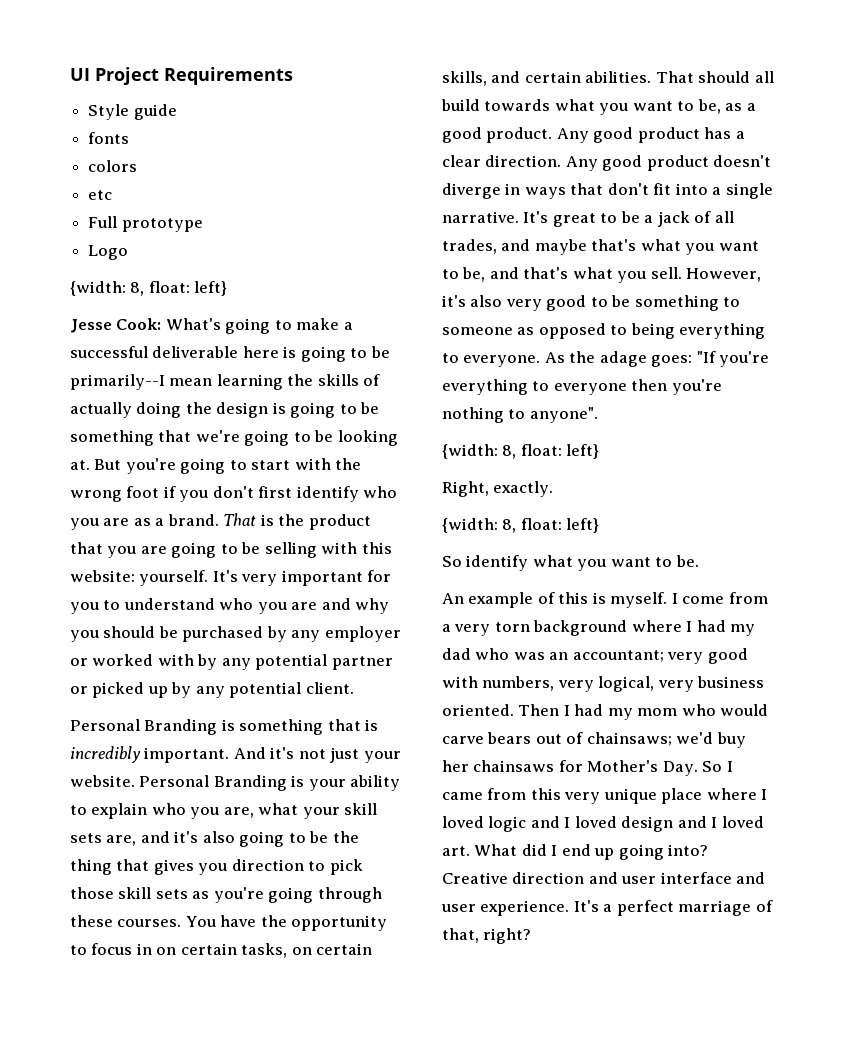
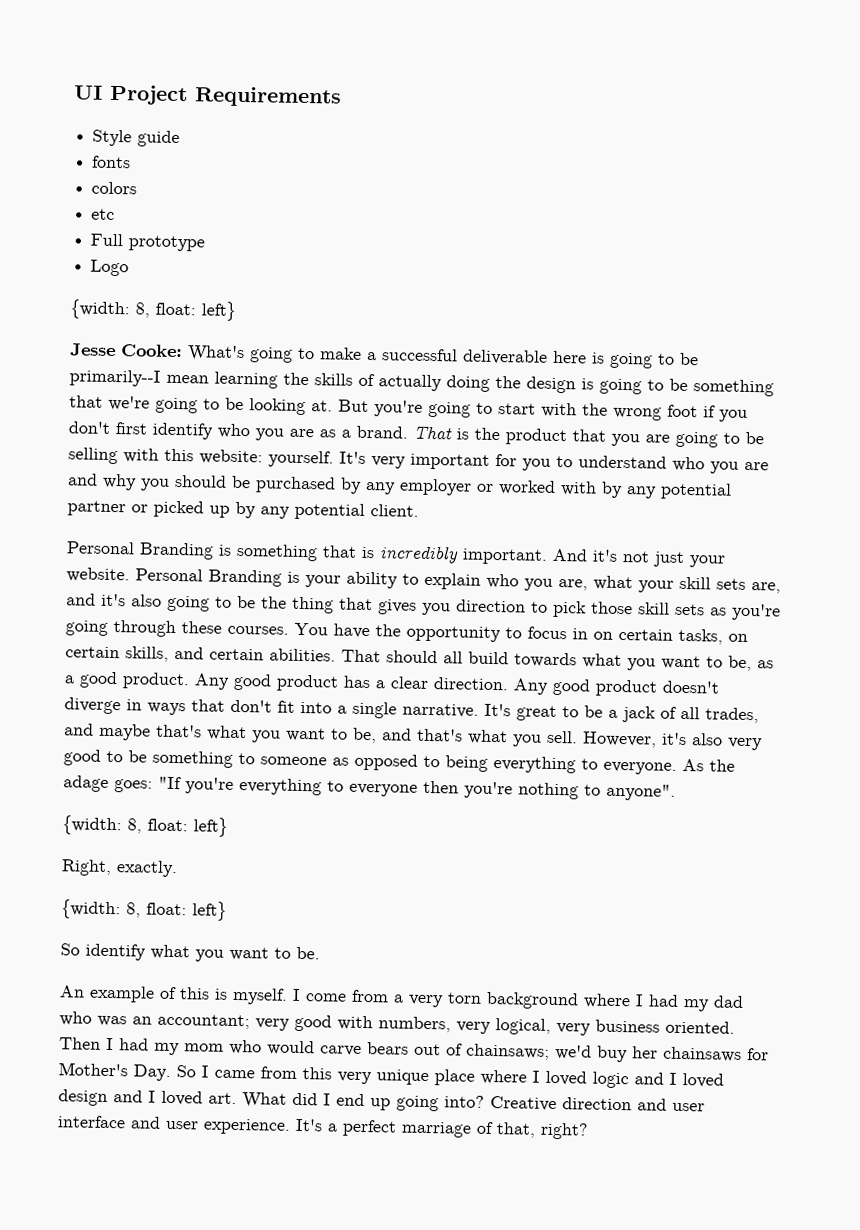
[116,318,162,330] Cook: -> [121,344,183,358] Cooke:

